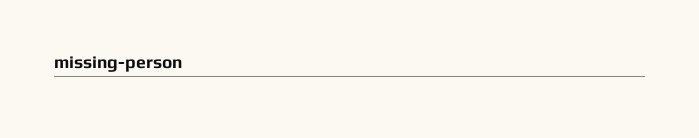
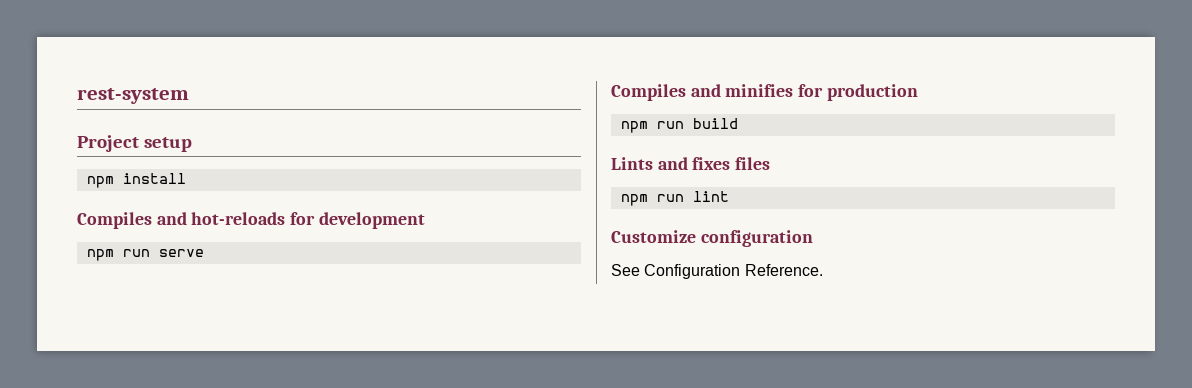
[54,56,182,72] missing-person -> [77,88,189,104] [77,135,193,152] [86,173,186,188] [77,212,425,229] [86,249,204,261] [611,84,918,101] [620,118,738,133] [611,157,771,170] [620,191,729,206] [611,230,813,247] [611,264,823,279] rest-system // Project setup // npm install // Compiles and hot-reloads for development // npm run serve // Compiles and minifies for production // npm run build // Lints and fixes files // npm run lint // Customize configuration // See Configuration Reference.

